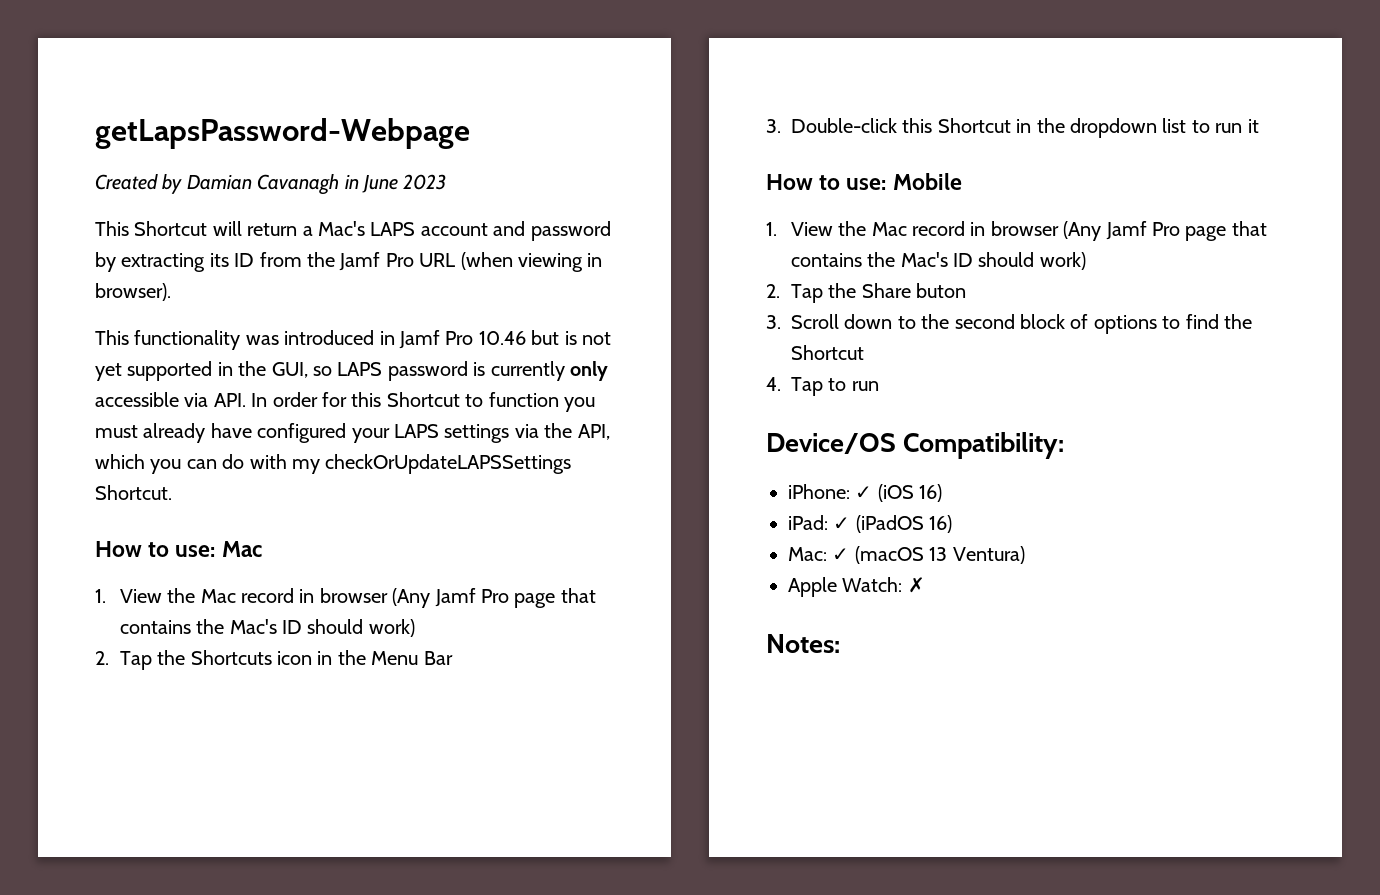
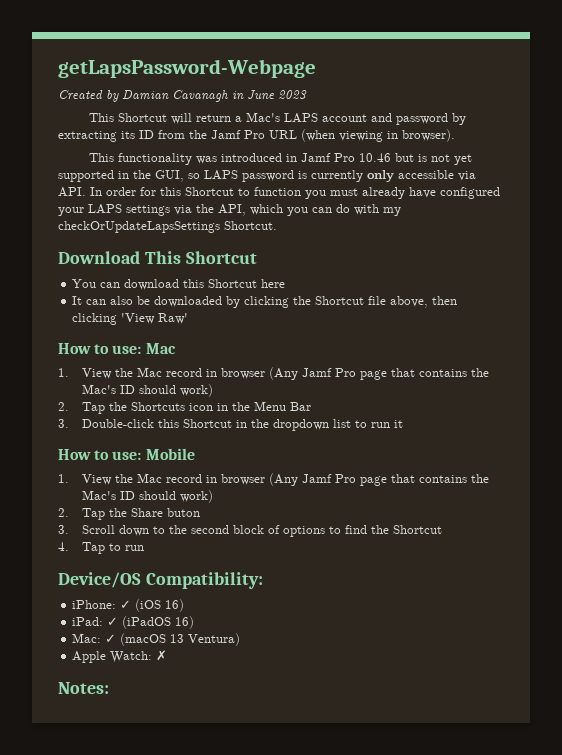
[325,454,572,474] checkOrUpdateLAPSSettings -> [58,221,220,233] checkOrUpdateLapsSettings
(172, 492) none -> [58,251,257,264] [72,279,286,290] [72,296,458,308] [72,313,189,325] // Download This Shortcut // You can download this Shortcut here // It can also be downloaded by clicking the Shortcut file above, then clicking 'View Raw'

